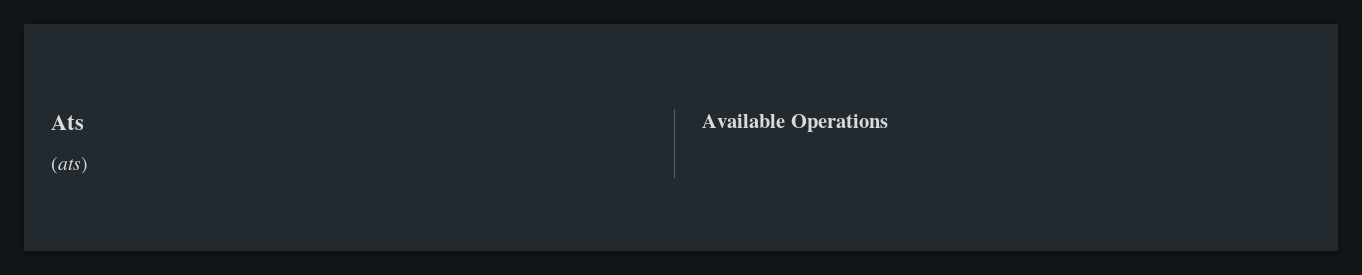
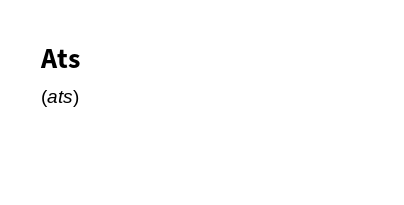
[702,114,888,132] // Available Operations -> (79, 98) none

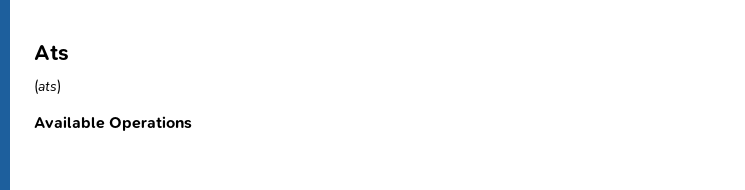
(79, 98) none -> [34,116,193,131] // Available Operations

